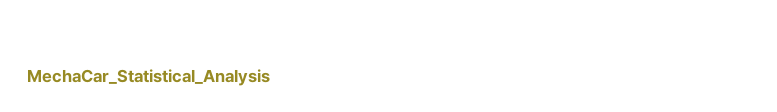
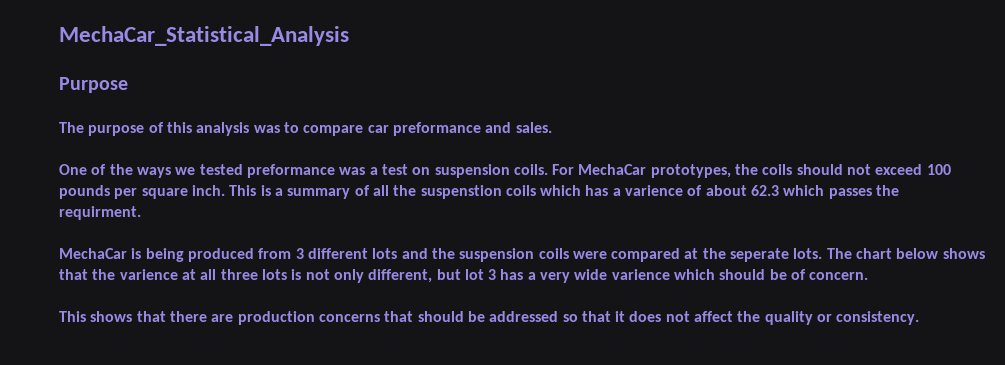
(270, 77) none -> [59,77,128,93] [59,122,552,136] [59,164,951,178] [59,185,900,199] [59,206,141,220] [59,248,985,262] [59,269,869,283] [59,311,920,325] // Purpose // The purpose of this analysis was to compare car preformance and sales. // One of the ways we tested preformance was a test on suspension coils. For MechaCar prototypes, the coils should not exceed 100 pounds per square inch. This is a summary of all the suspenstion coils which has a varience of about 62.3 which passes the requirment. // MechaCar is being produced from 3 different lots and the suspension coils were compared at the seperate lots. The chart below shows that the varience at all three lots is not only different, but lot 3 has a very wide varience which should be of concern. // This shows that there are production concerns that should be addressed so that it does not affect the quality or consistency.

